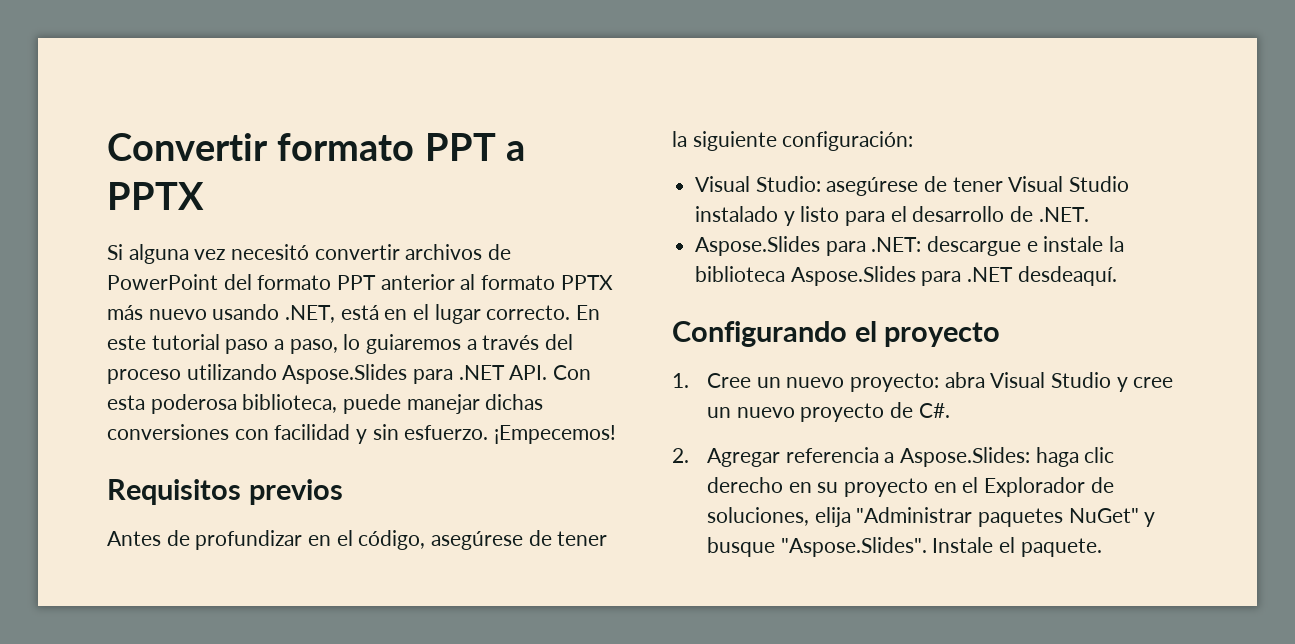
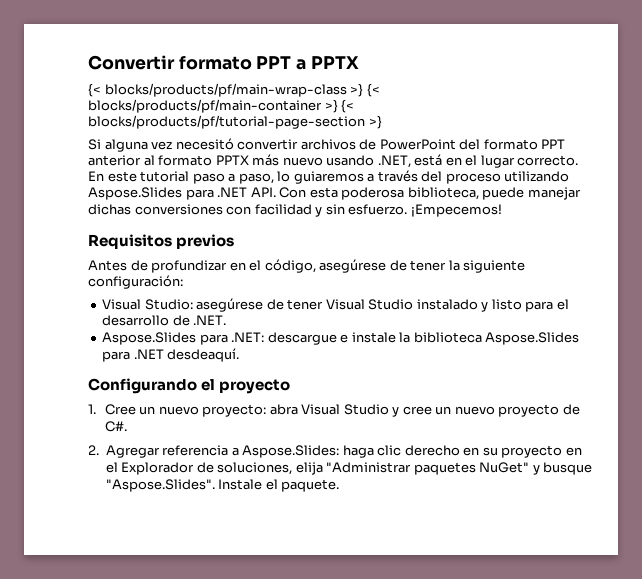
(204, 196) none -> [88,83,380,97] [88,99,355,113] [88,115,382,129] // {< blocks/products/pf/main-wrap-class >} {< blocks/products/pf/main-container >} {< blocks/products/pf/tutorial-page-section >}

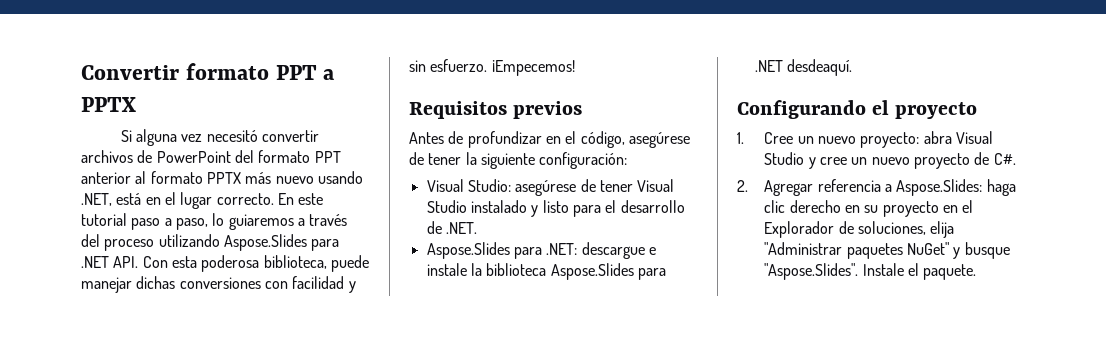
[88,83,380,97] [88,99,355,113] [88,115,382,129] // {< blocks/products/pf/main-wrap-class >} {< blocks/products/pf/main-container >} {< blocks/products/pf/tutorial-page-section >} -> (136, 104) none

